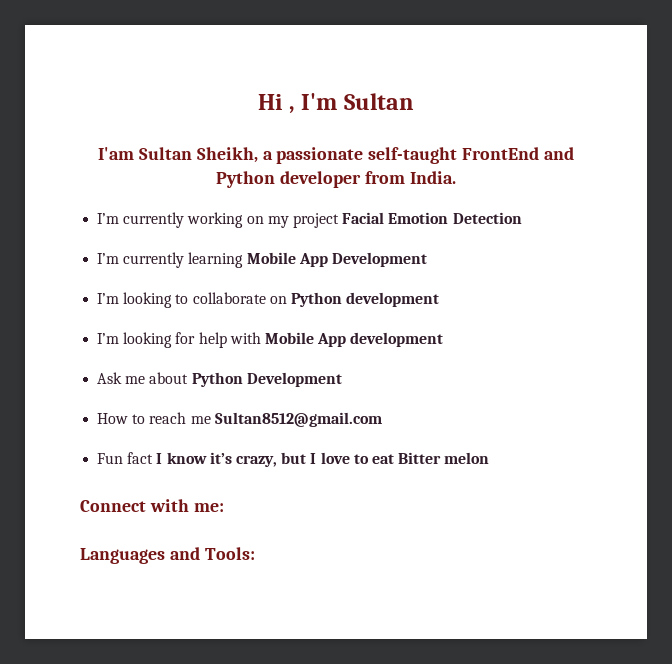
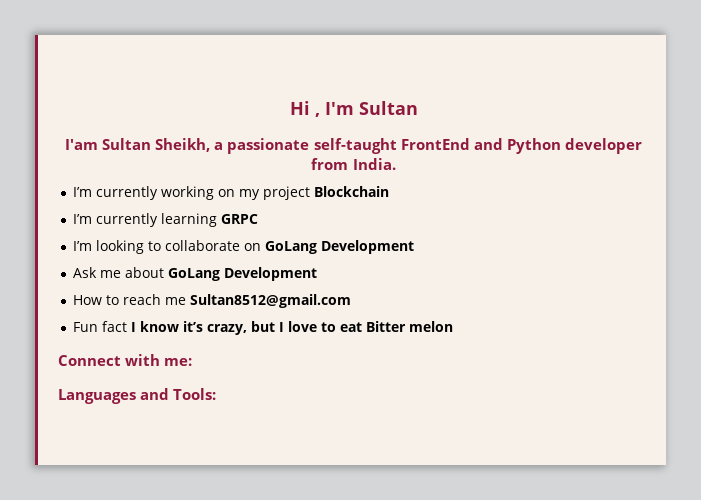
[342,212,522,224] Facial Emotion Detection -> [314,186,390,197] Blockchain
[246,252,427,267] Mobile App Development -> [221,214,259,224] GRPC
[290,292,440,307] [97,332,444,348] Python development // I’m looking for help with Mobile App development -> [265,240,415,254] GoLang Development
[191,372,243,387] Python -> [168,268,221,281] GoLang

